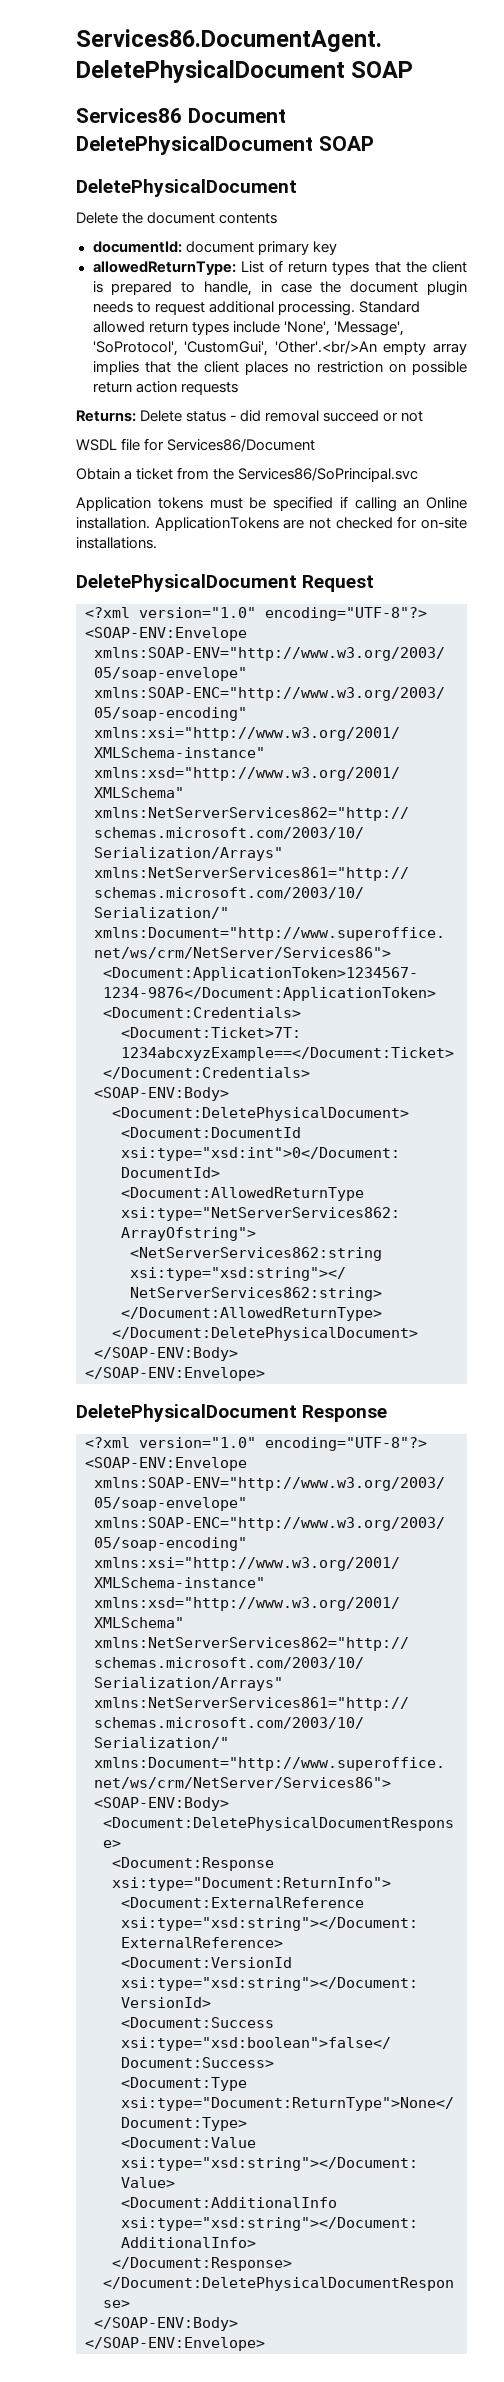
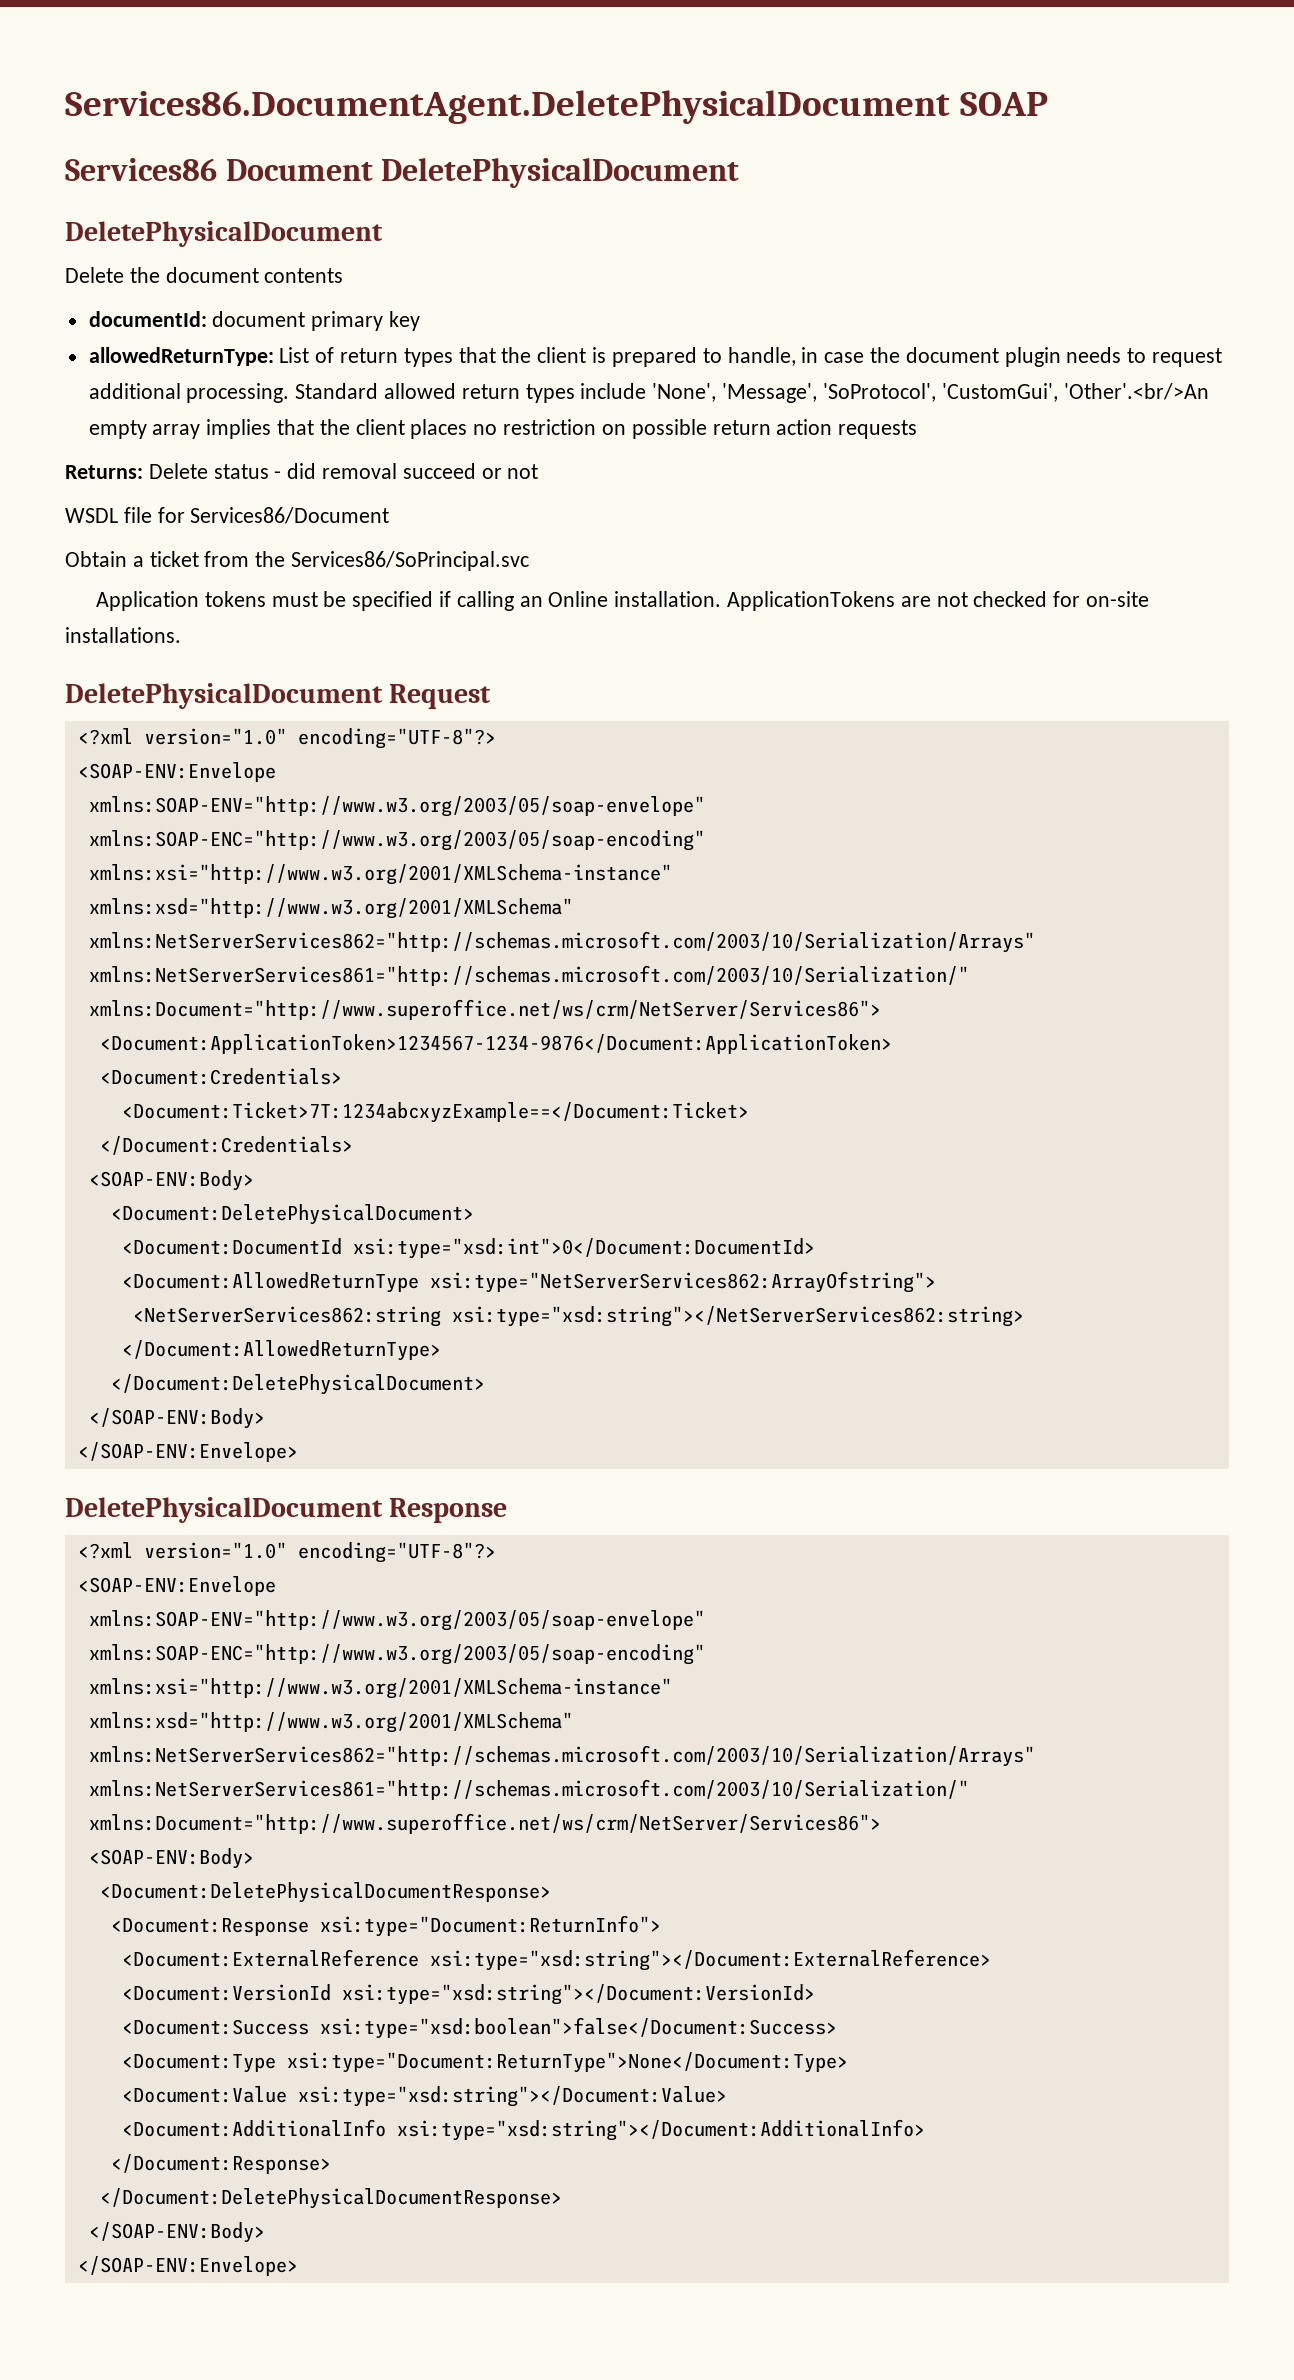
[318,136,374,151] SOAP -> (740, 173) none

